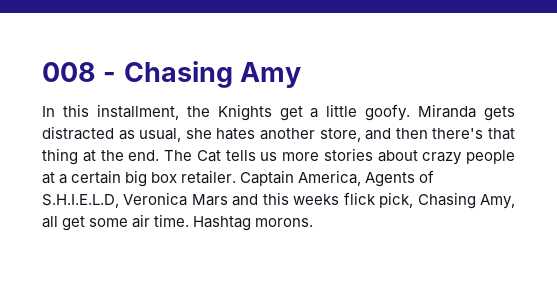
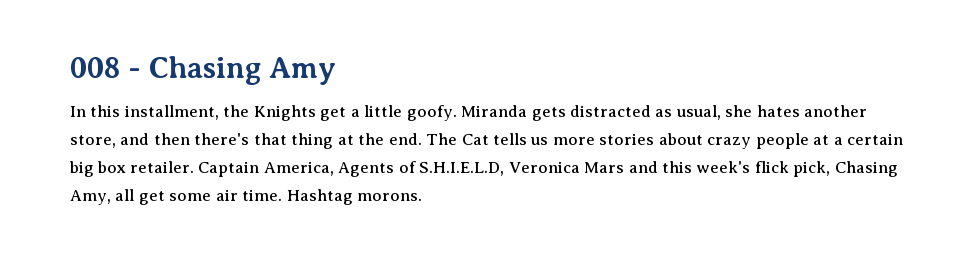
[293,194,340,205] weeks -> [696,161,751,173] week's

